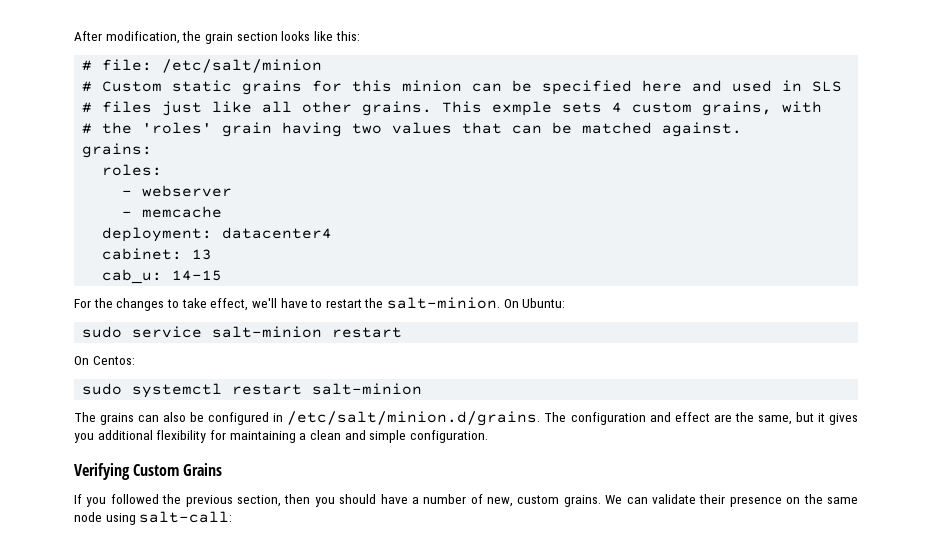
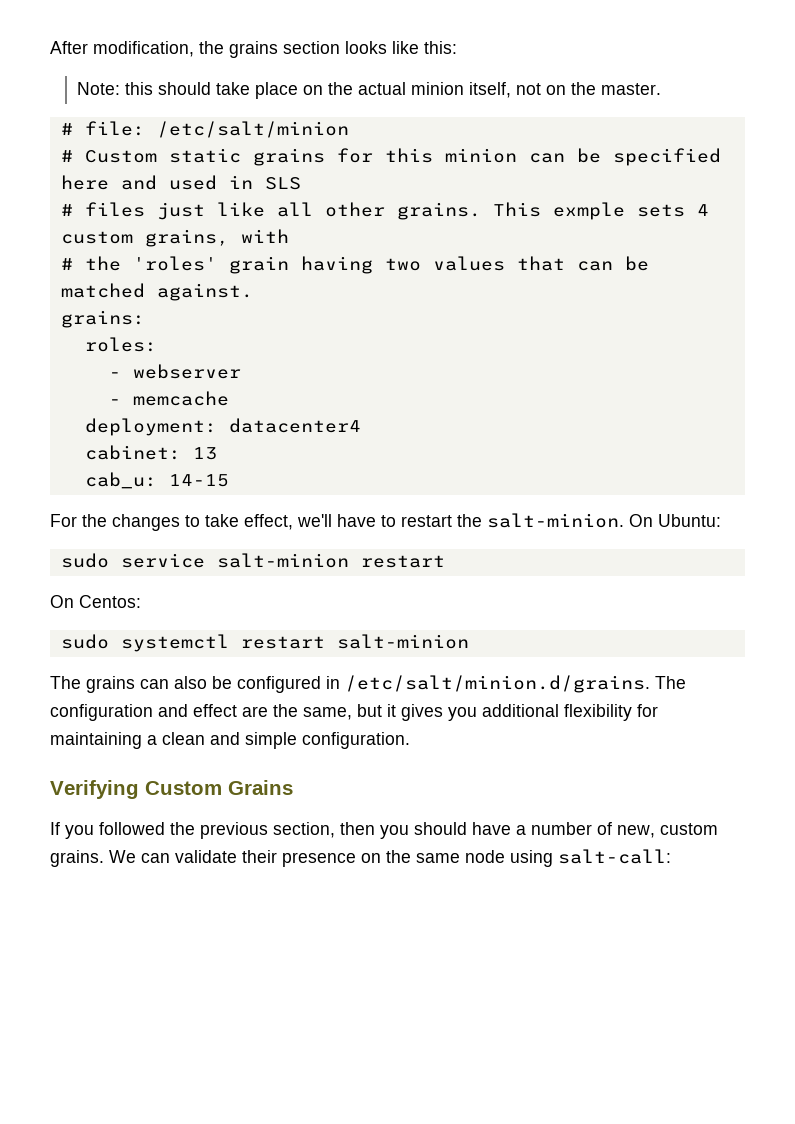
[204,32,233,44] grain -> [229,41,278,58] grains
(360, 36) none -> [76,82,661,99] // Note: this should take place on the actual minion itself, not on the master.

